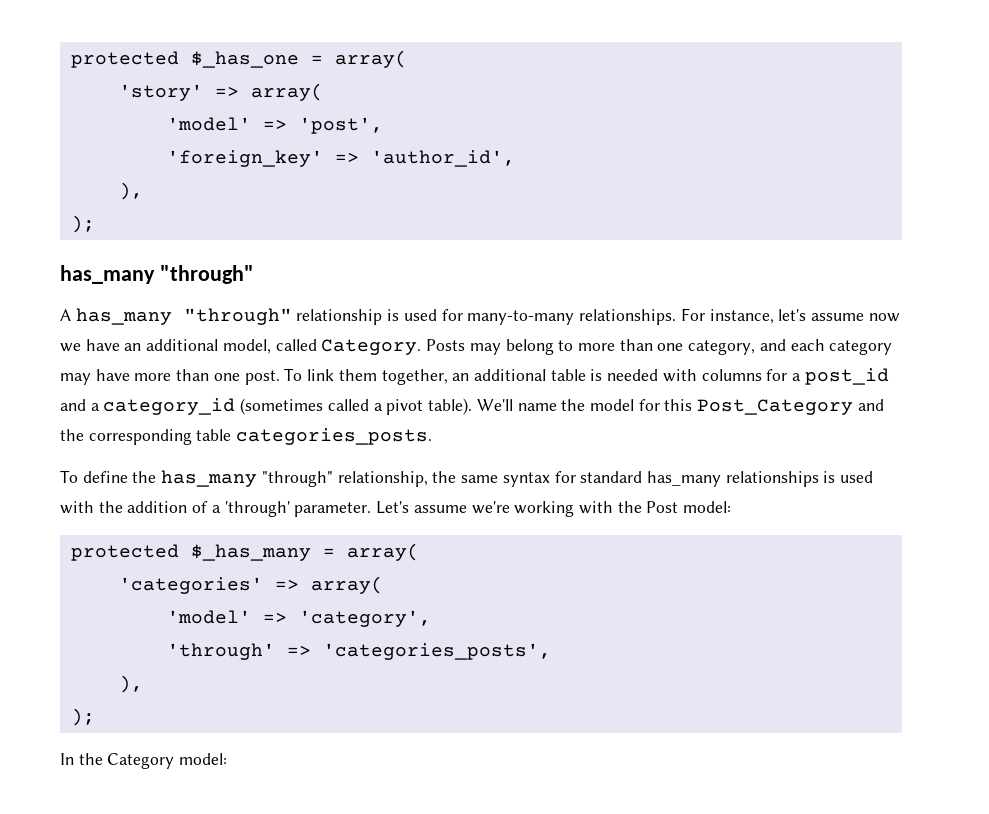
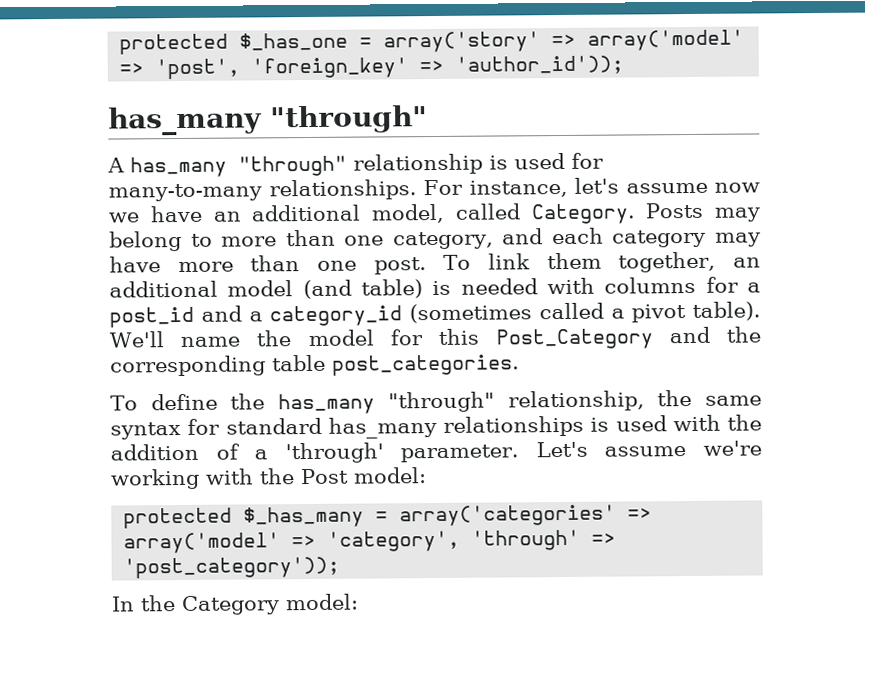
[334,50,407,68] [118,83,323,101] [166,117,251,131] array( // 'story' => array( // 'model' -> [383,29,745,53] array('story' => array('model'
(383, 125) // -> (241, 69) none
[370,150,515,167] [118,182,143,200] [70,215,95,233] 'author_id', // ), // ); -> [455,55,625,75] 'author_id'));
[550,369,586,381] table -> [227,279,423,300] model (and table)
[236,428,433,445] categories_posts. -> [332,354,520,376] post_categories.
[346,543,419,561] [118,576,383,594] [166,610,251,624] array( // 'categories' => array( // 'model' -> [399,504,653,527] [123,532,281,554] array('categories' => array('model'
(431, 618) // -> (461, 541) none
[322,643,551,660] [118,675,143,693] [70,708,95,726] 'categories_posts', // ), // ); -> [123,556,341,579] 'post_category'));

